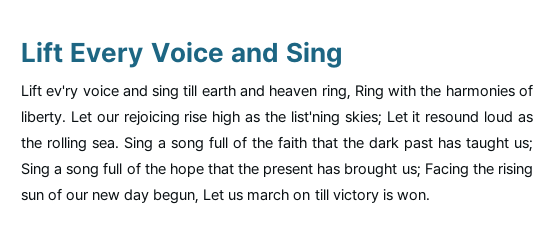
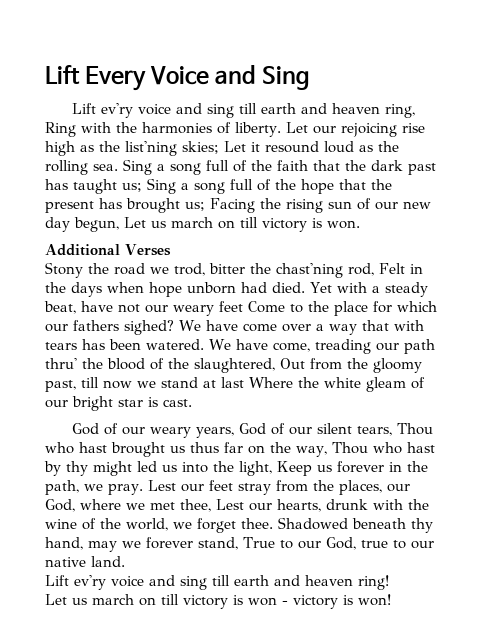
(430, 196) none -> [45,244,171,256] [45,262,423,278] [45,282,428,297] [44,301,437,316] [45,320,424,335] [45,339,435,354] [45,358,422,373] [45,377,425,392] [45,396,192,411] [71,423,433,438] [45,442,435,457] [44,461,428,476] [45,480,410,495] [45,499,429,512] [45,517,433,533] [45,537,434,552] [45,556,125,567] [45,575,389,590] [45,594,391,609] // Additional Verses // Stony the road we trod, bitter the chast'ning rod, Felt in the days when hope unborn had died. Yet with a steady beat, have not our weary feet Come to the place for which our fathers sighed? We have come over a way that with tears has been watered. We have come, treading our path thru' the blood of the slaughtered, Out from the gloomy past, till now we stand at last Where the white gleam of our bright star is cast. // God of our weary years, God of our silent tears, Thou who hast brought us thus far on the way, Thou who hast by thy might led us into the light, Keep us forever in the path, we pray. Lest our feet stray from the places, our God, where we met thee, Lest our hearts, drunk with the wine of the world, we forget thee. Shadowed beneath thy hand, may we forever stand, True to our God, true to our native land. // Lift ev'ry voice and sing till earth and heaven ring! // Let us march on till victory is won - victory is won!

